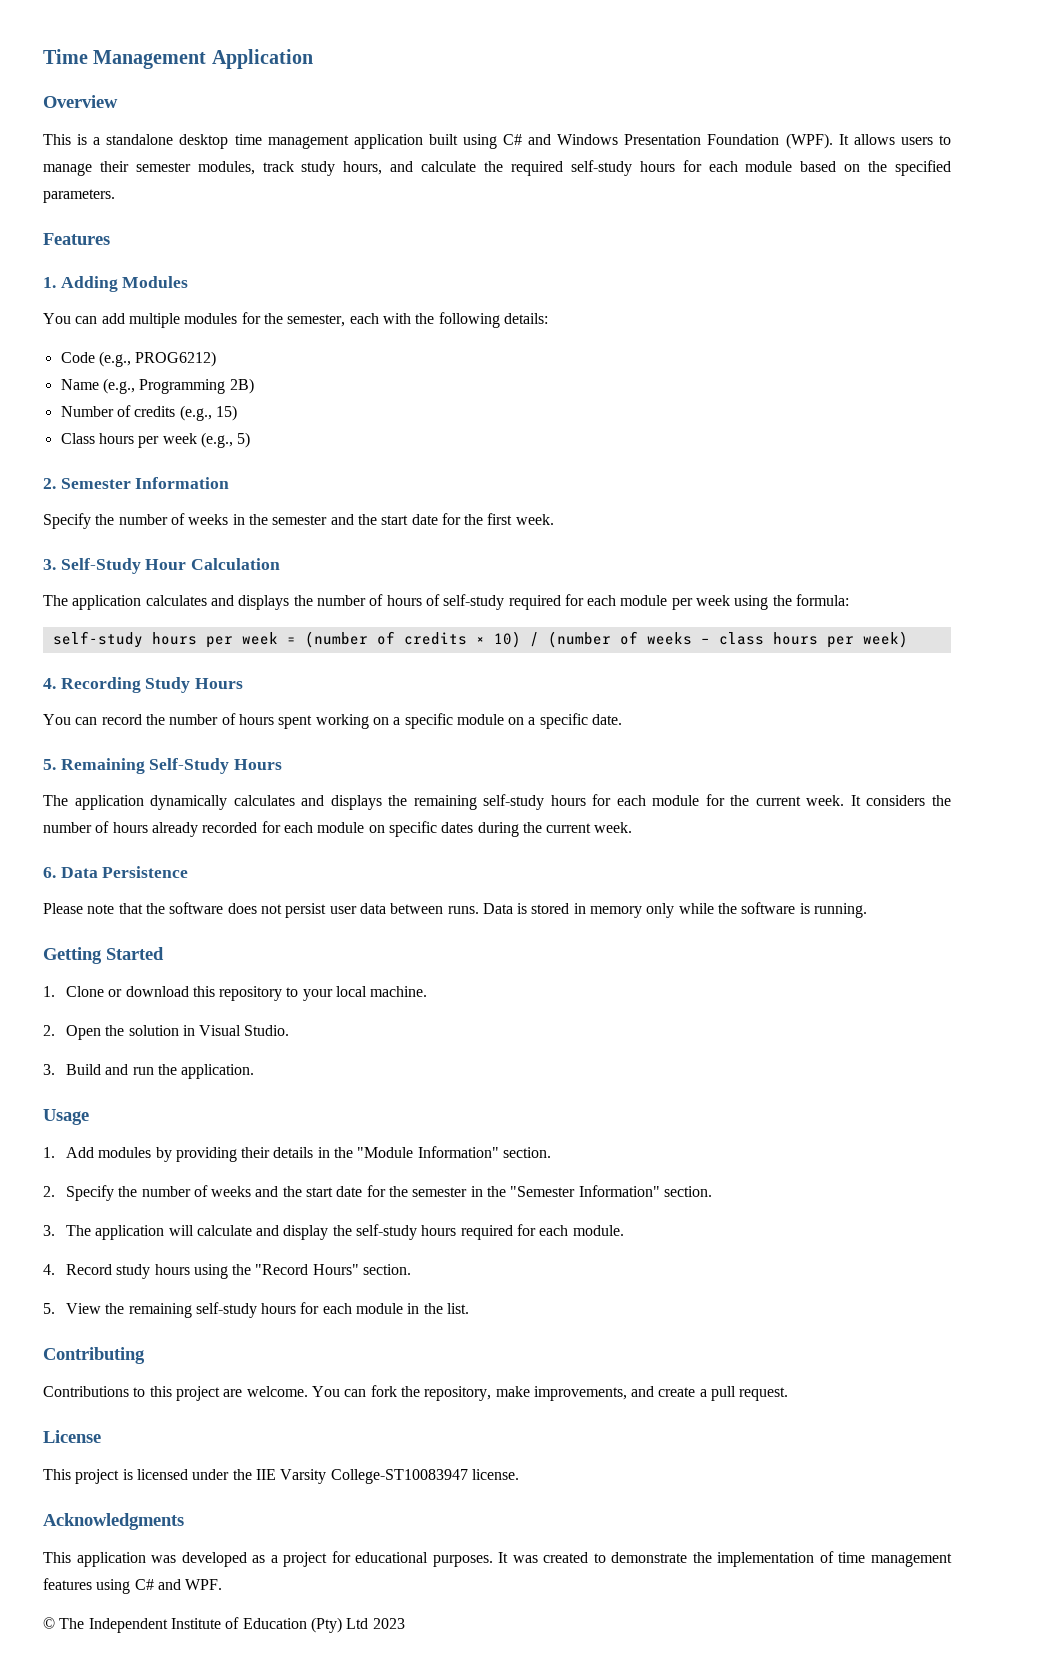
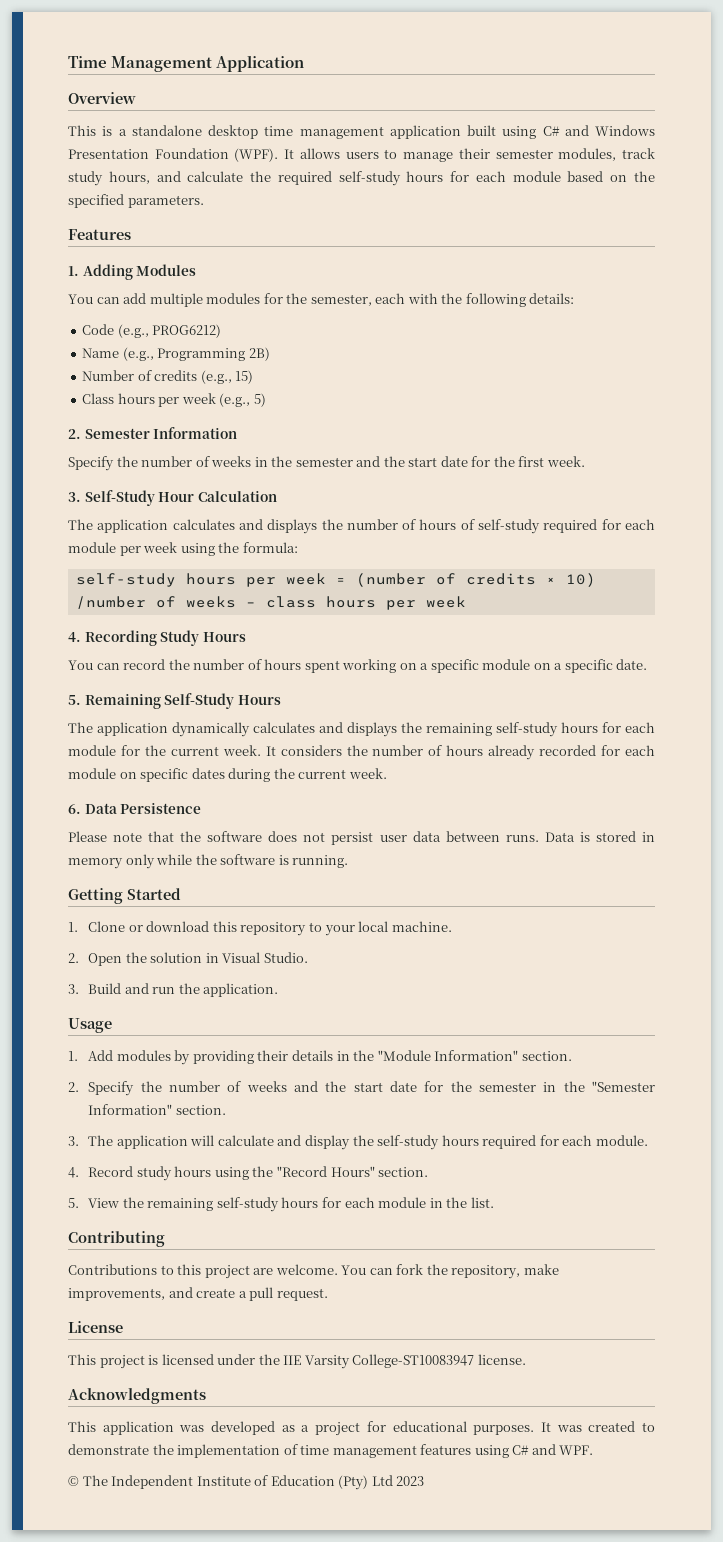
[529,631,611,648] / (number -> [75,596,146,609] /number
[862,631,908,648] week) -> [425,596,466,608] week

